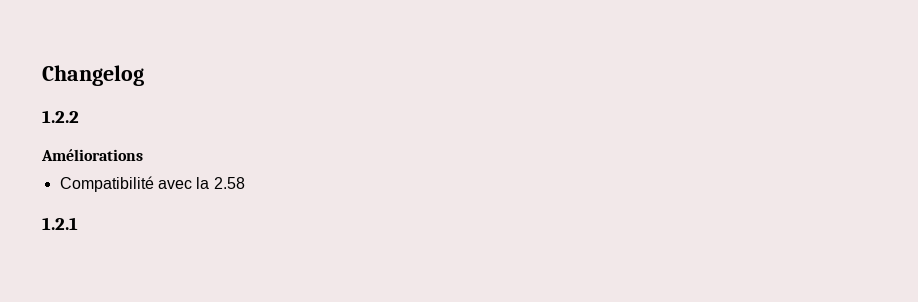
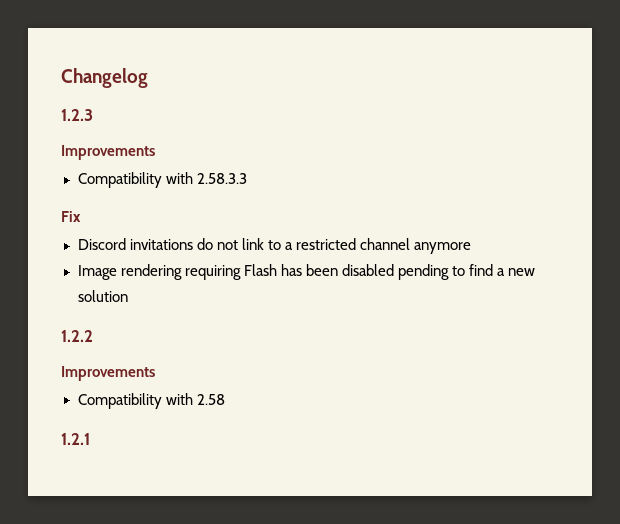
[42,110,79,123] [41,149,143,161] [59,176,210,192] 1.2.2 // Améliorations // Compatibilité avec la -> [61,109,93,121] [61,145,155,160] [77,172,247,188] [61,211,81,222] [77,238,471,254] [77,264,536,280] [77,290,128,302] [61,330,93,342] [61,366,155,381] [77,393,193,409] 1.2.3 // Improvements // Compatibility with 2.58.3.3 // Fix // Discord invitations do not link to a restricted channel anymore // Image rendering requiring Flash has been disabled pending to find a new solution // 1.2.2 // Improvements // Compatibility with

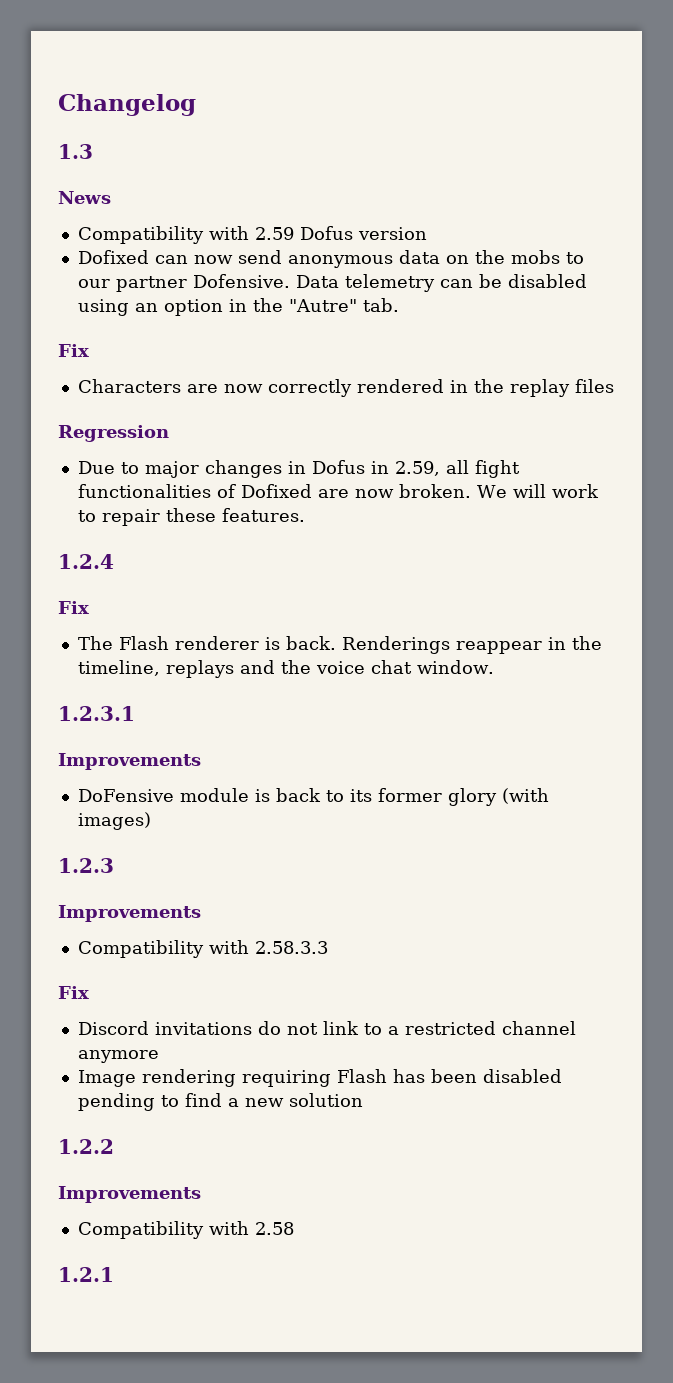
(148, 78) none -> [58,144,93,159] [58,191,111,204] [77,226,427,244] [77,250,584,268] [77,274,587,292] [77,298,399,316] [58,344,89,357] [77,379,614,397] [58,425,169,442] [77,460,520,478] [77,484,599,498] [77,508,305,526] [58,554,114,569] [58,601,89,614] [77,636,602,654] [77,660,494,678] [58,706,135,721] [58,753,201,770] [77,788,549,806] [77,812,151,830] // 1.3 // News // Compatibility with 2.59 Dofus version // Dofixed can now send anonymous data on the mobs to our partner Dofensive. Data telemetry can be disabled using an option in the "Autre" tab. // Fix // Characters are now correctly rendered in the replay files // Regression // Due to major changes in Dofus in 2.59, all fight functionalities of Dofixed are now broken. We will work to repair these features. // 1.2.4 // Fix // The Flash renderer is back. Renderings reappear in the timeline, replays and the voice chat window. // 1.2.3.1 // Improvements // DoFensive module is back to its former glory (with images)

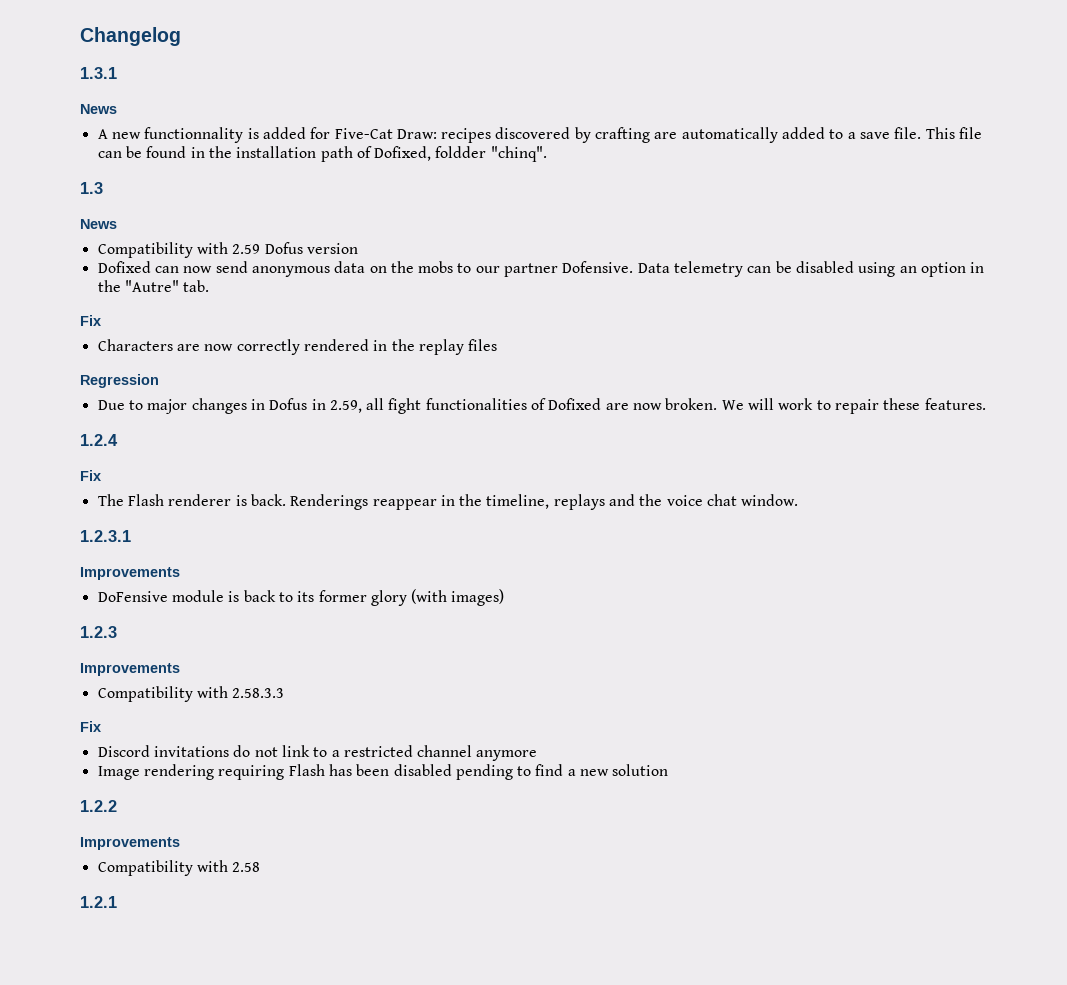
(196, 105) none -> [80,67,117,79] [80,104,117,114] [97,127,983,143] [97,146,547,162] // 1.3.1 // News // A new functionnality is added for Five-Cat Draw: recipes discovered by crafting are automatically added to a save file. This file can be found in the installation path of Dofixed, foldder "chinq".

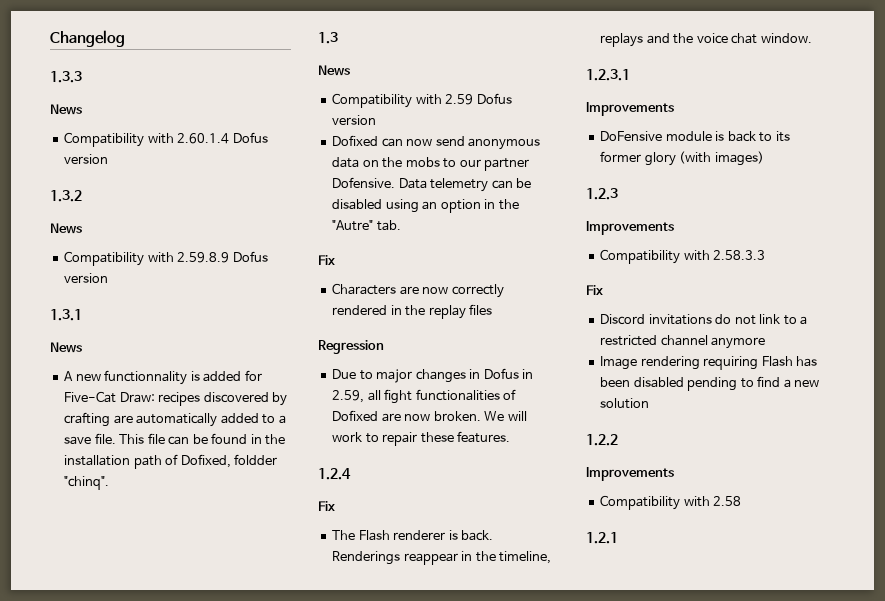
(181, 36) none -> [50,71,82,83] [50,104,82,115] [64,132,268,147] [64,154,109,164] [50,190,82,202] [50,223,82,234] [64,251,268,266] [64,273,109,283] // 1.3.3 // News // Compatibility with 2.60.1.4 Dofus version // 1.3.2 // News // Compatibility with 2.59.8.9 Dofus version

